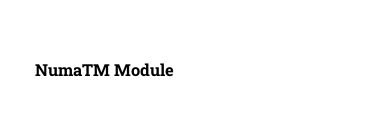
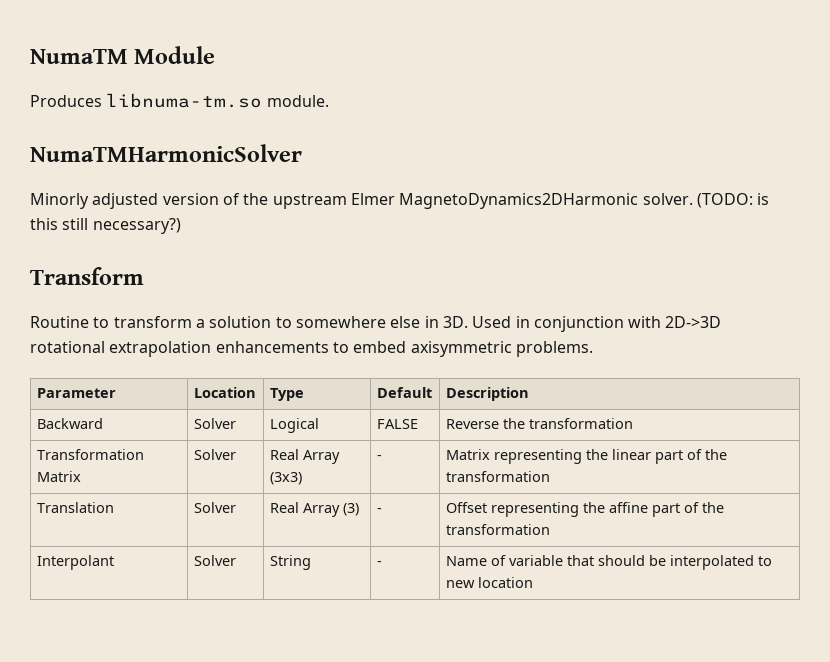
(175, 70) none -> [30,93,329,108] [30,144,302,162] [30,193,770,209] [30,218,181,234] [30,267,144,285] [30,316,722,332] [30,341,593,357] [36,388,116,398] [193,387,256,398] [269,388,304,401] [376,387,432,398] [445,387,529,401] [36,418,103,429] [193,418,236,429] [269,418,319,433] [376,419,418,429] [445,418,633,429] [36,449,144,460] [36,471,81,482] [193,449,236,460] [269,449,340,464] [269,472,302,485] [376,455,382,460] [445,449,727,464] [445,471,550,482] [36,502,114,513] [193,502,236,513] [269,502,359,517] [376,508,382,513] [445,502,724,517] [445,524,550,535] [36,555,114,570] [193,555,236,566] [269,555,311,570] [376,561,382,566] [445,555,772,570] [445,577,533,588] // Produces libnuma-tm.so module. // NumaTMHarmonicSolver // Minorly adjusted version of the upstream Elmer MagnetoDynamics2DHarmonic solver. (TODO: is this still necessary?) // Transform // Routine to transform a solution to somewhere else in 3D. Used in conjunction with 2D->3D rotational extrapolation enhancements to embed axisymmetric problems. // Parameter | Location | Type | Default | Description // Backward | Solver | Logical | FALSE | Reverse the transformation // Transformation Matrix | Solver | Real Array (3x3) | - | Matrix representing the linear part of the transformation // Translation | Solver | Real Array (3) | - | Offset representing the affine part of the transformation // Interpolant | Solver | String | - | Name of variable that should be interpolated to new location

